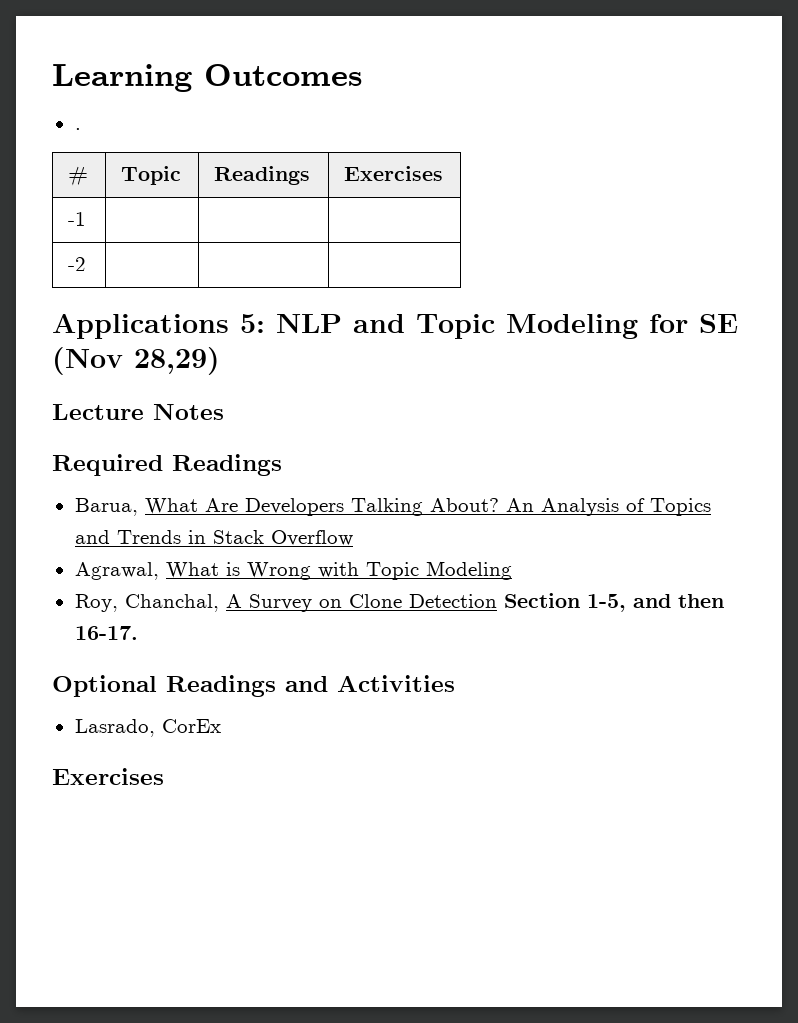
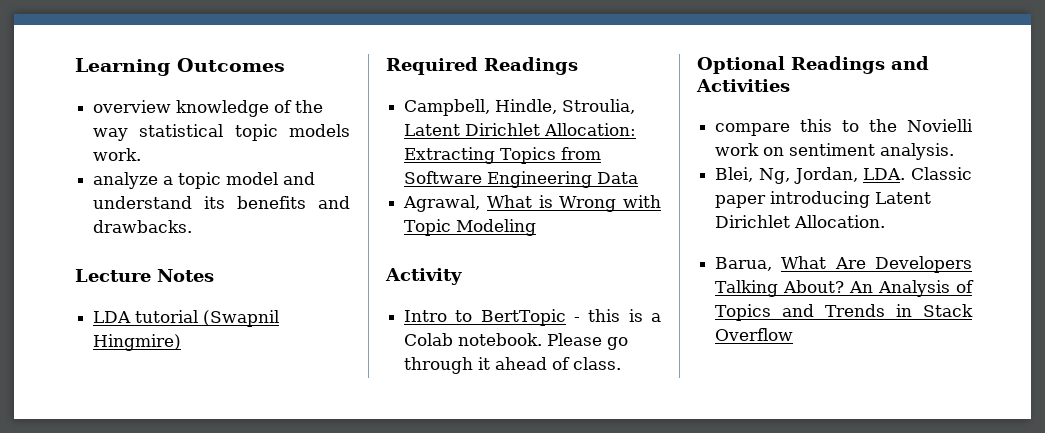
[74,128,81,130] [68,166,89,186] [121,166,182,185] [214,166,311,185] [344,166,444,181] [68,212,87,226] [68,257,87,271] [52,314,738,339] [52,347,220,375] [52,403,224,420] [52,454,282,476] . // # | Topic | Readings | Exercises // -1 | | | // -2 | | | // Applications 5: NLP and Topic Modeling for SE (Nov 28,29) // Lecture Notes // Required Readings -> [93,100,324,117] [93,124,350,141] [93,148,142,161] [93,172,316,189] [93,196,351,209] [93,220,193,233] [75,269,214,282] [93,310,280,327] [93,334,182,351] [386,57,578,75] [404,99,636,116] [404,123,637,136] [404,147,602,164] [404,171,639,188] [403,195,661,212] [404,219,537,236] [385,268,462,285] [404,309,661,326] [404,333,629,350] [404,357,622,374] [697,56,929,74] [696,79,790,92] [715,119,973,136] [715,143,955,160] [715,167,972,184] [715,191,932,208] [715,215,886,228] overview knowledge of the way statistical topic models work. // analyze a topic model and understand its benefits and drawbacks. // Lecture Notes // LDA tutorial (Swapnil Hingmire) // Required Readings // Campbell, Hindle, Stroulia, Latent Dirichlet Allocation: Extracting Topics from Software Engineering Data // Agrawal, What is Wrong with Topic Modeling // Activity // Intro to BertTopic - this is a Colab notebook. Please go through it ahead of class. // Optional Readings and Activities // compare this to the Novielli work on sentiment analysis. // Blei, Ng, Jordan, LDA. Classic paper introducing Latent Dirichlet Allocation.
[74,561,512,580] [74,593,724,612] [74,626,138,640] [52,675,455,697] [74,719,221,737] [52,768,164,785] // Agrawal, What is Wrong with Topic Modeling // Roy, Chanchal, A Survey on Clone Detection Section 1-5, and then 16-17. // Optional Readings and Activities // Lasrado, CorEx // Exercises -> (794, 334) none

